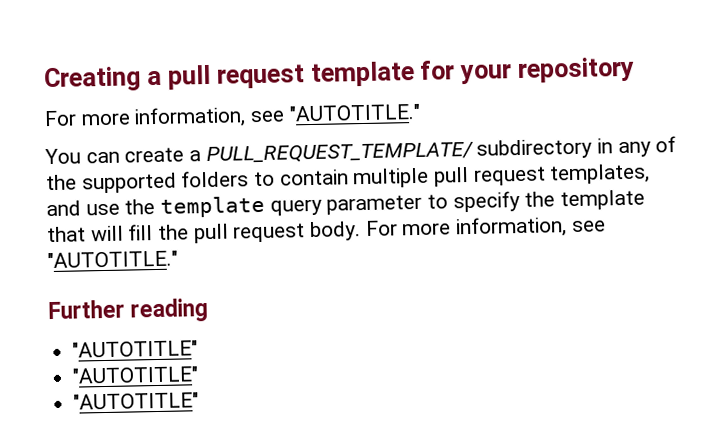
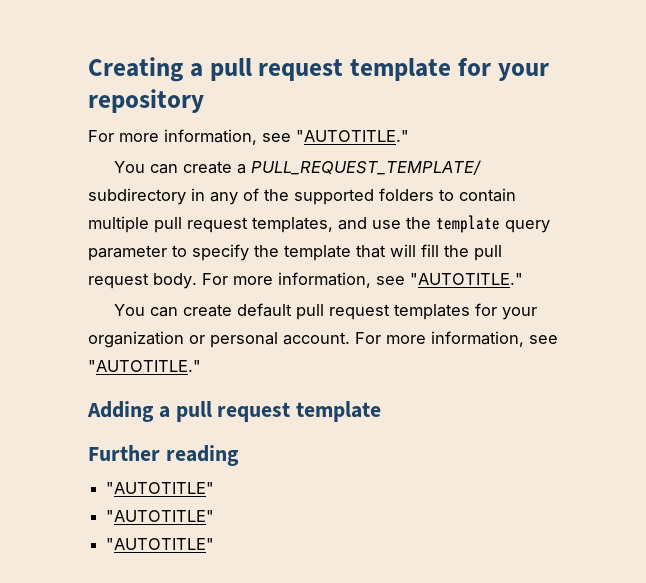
(178, 259) none -> [113,303,537,320] [88,331,558,348] [88,360,201,372] [87,401,382,422] // You can create default pull request templates for your organization or personal account. For more information, see "AUTOTITLE." // Adding a pull request template

